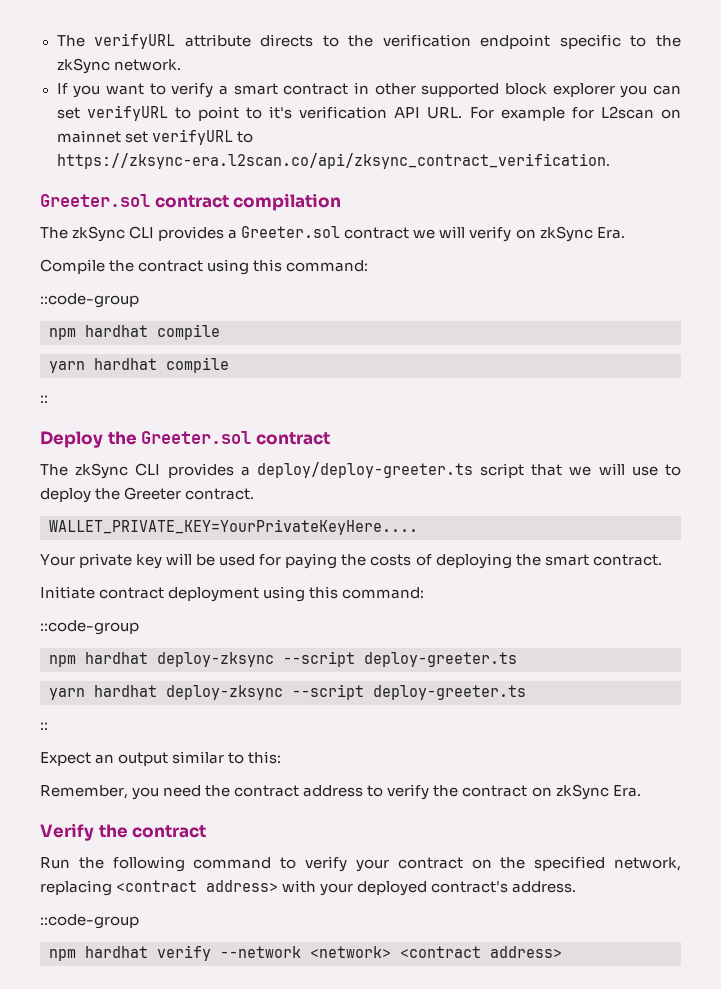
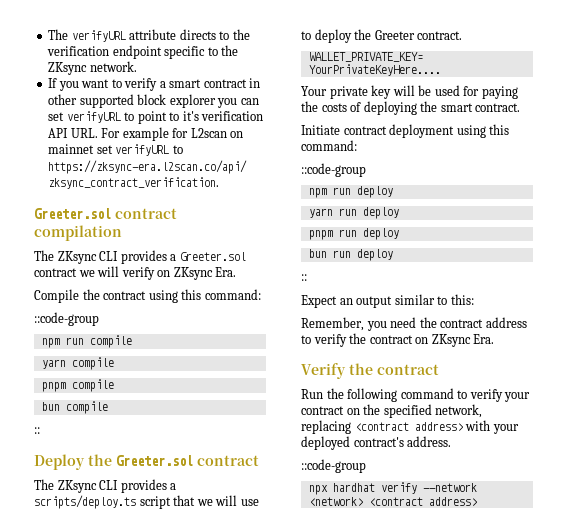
[56,58,110,74] zkSync -> [48,62,88,75] ZKsync
[72,226,126,242] zkSync -> [57,251,97,264] ZKsync
[539,226,593,242] zkSync -> [173,267,213,280] ZKsync
[85,325,148,337] hardhat -> [65,337,84,345] run
[94,358,157,370] hardhat -> [71,357,114,370] [41,379,114,392] [41,402,60,411] compile // pnpm compile // bun
[75,462,473,479] zkSync CLI provides a deploy/deploy-greeter.ts -> [57,479,177,493] [34,495,136,509] ZKsync CLI provides a scripts/deploy.ts
[85,651,517,667] [49,684,526,700] hardhat deploy-zksync --script deploy-greeter.ts // yarn hardhat deploy-zksync --script deploy-greeter.ts -> [332,186,393,198] [308,207,399,219] [308,228,399,240] [308,249,393,261] run deploy // yarn run deploy // pnpm run deploy // bun run deploy
[555,784,609,800] zkSync -> [431,334,471,347] ZKsync
[49,949,76,961] npm -> [308,485,328,495] npx

